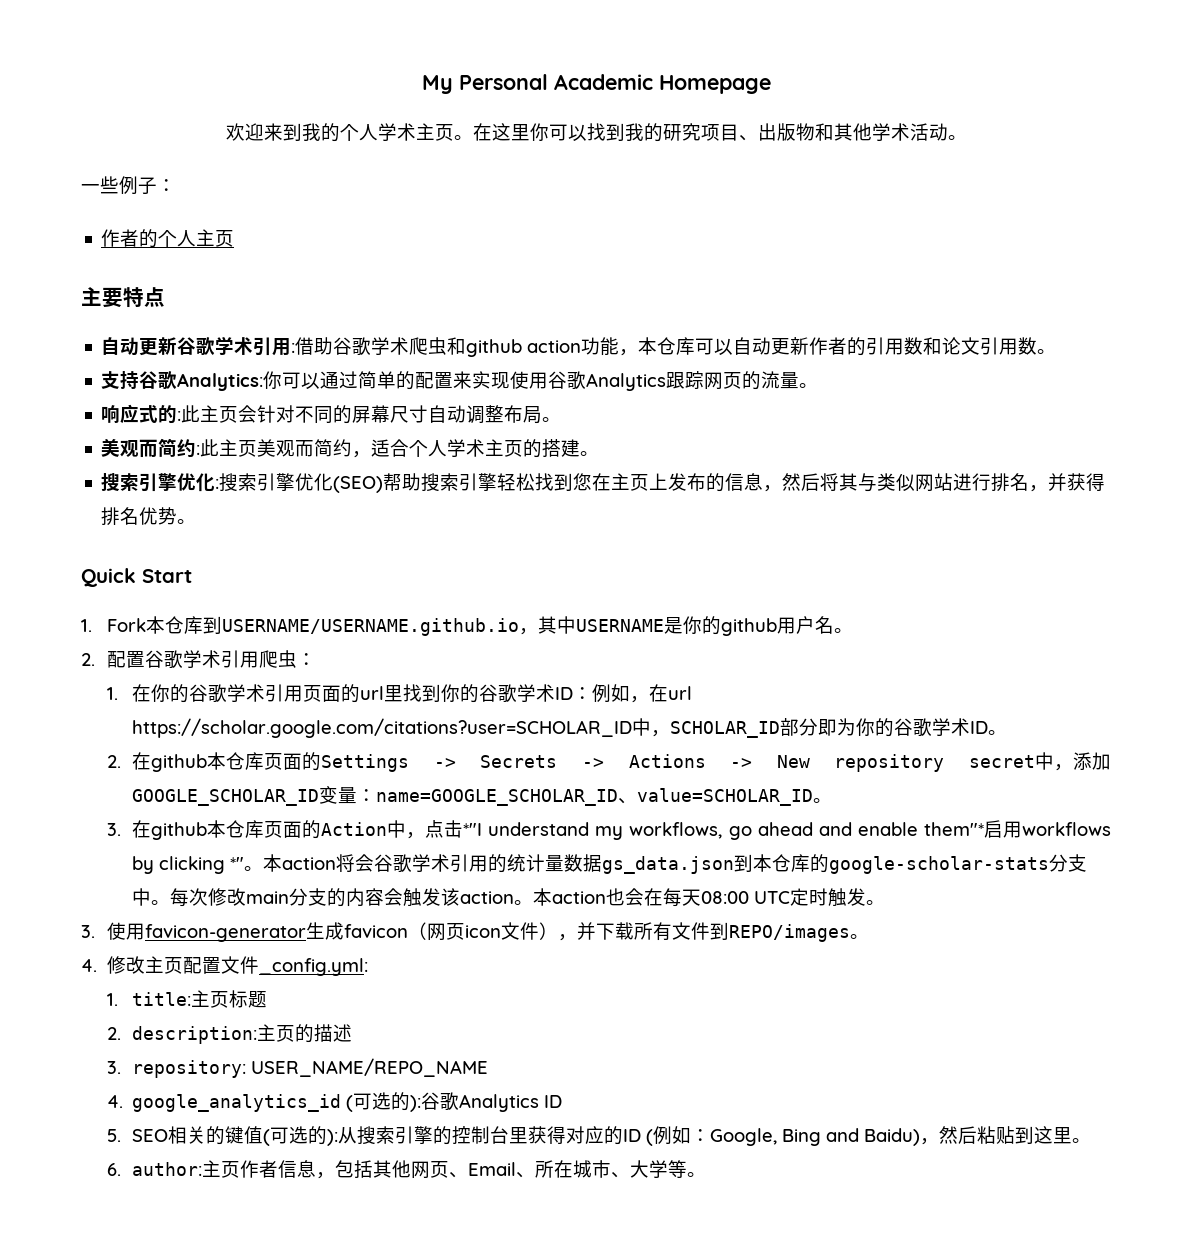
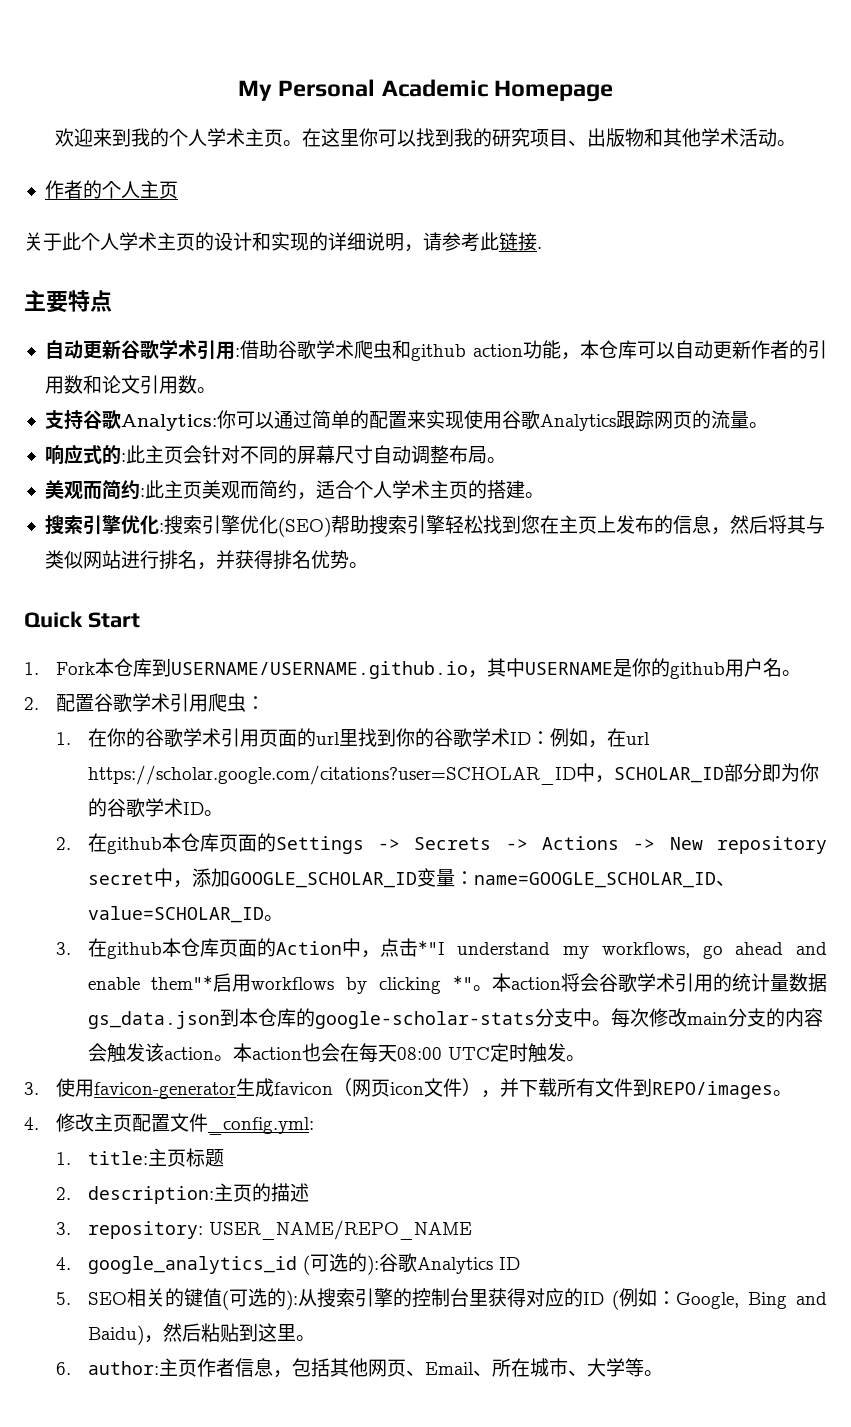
[81,176,176,195] // 一些例子： -> (796, 143) none
(235, 238) none -> [24,232,542,252] // 关于此个人学术主页的设计和实现的详细说明，请参考此链接.

